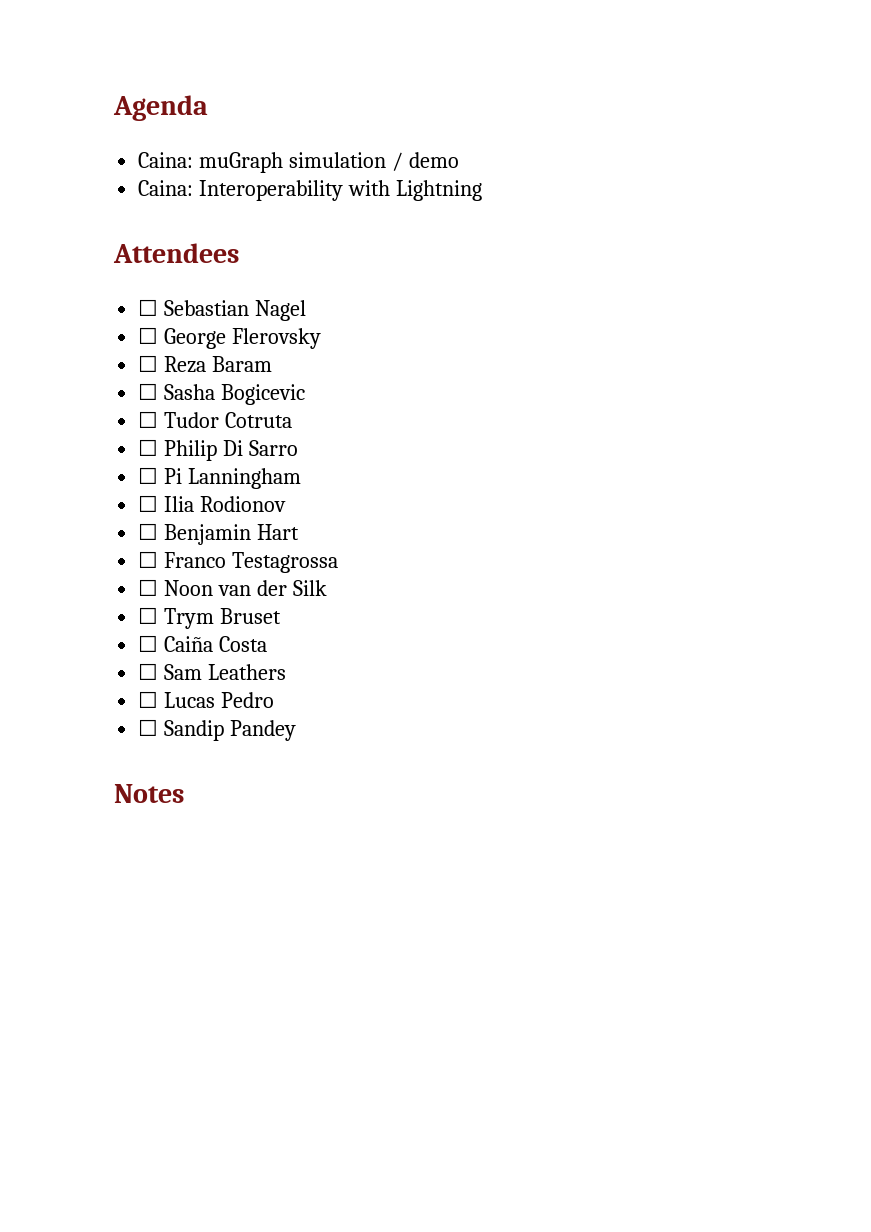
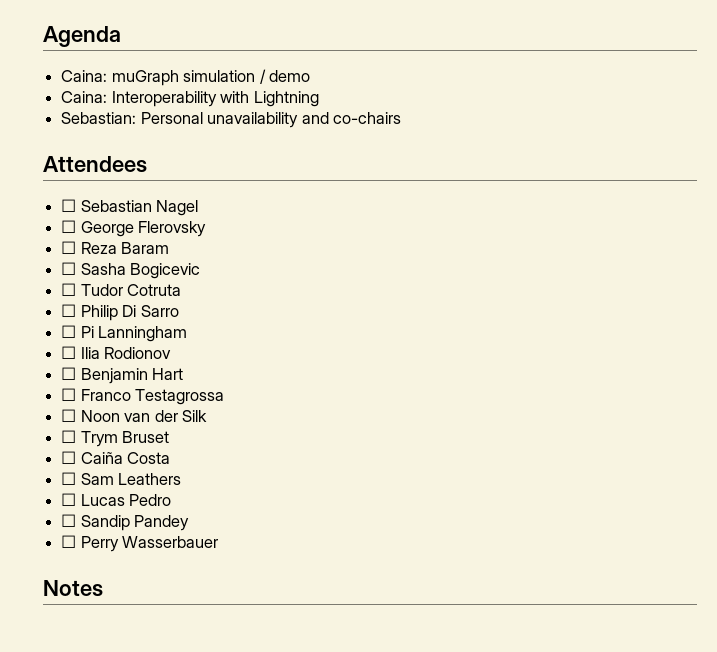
(483, 190) none -> [61,112,401,128] // Sebastian: Personal unavailability and co-chairs
(297, 730) none -> [61,535,219,552] // ☐ Perry Wasserbauer

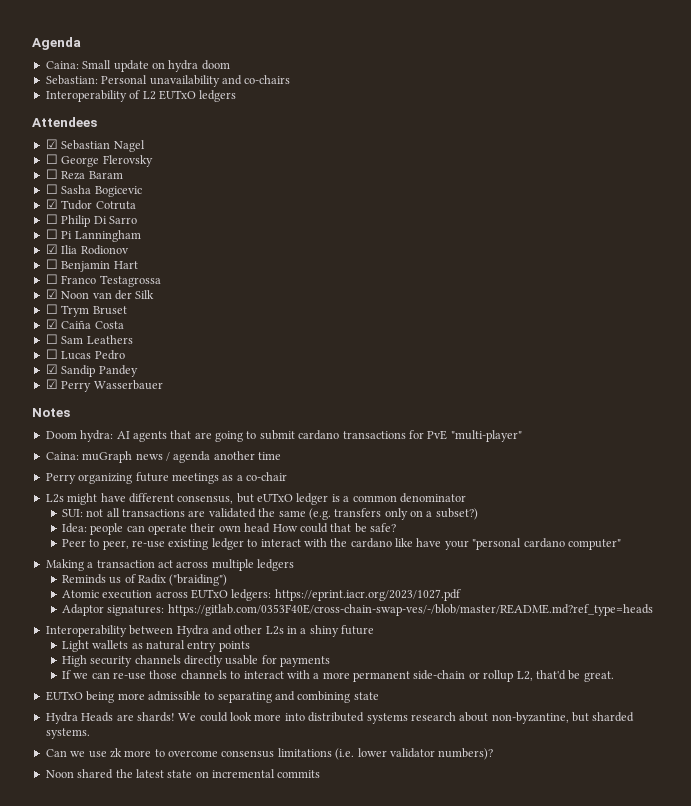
[111,69,310,86] [61,91,319,107] muGraph simulation / demo // Caina: Interoperability with Lightning -> [82,60,230,72] Small update on hydra doom
(401, 118) none -> [45,90,237,102] // Interoperability of L2 EUTxO ledgers
[61,199,77,212] ☐ -> [45,139,58,149] ☑
[61,283,77,296] ☐ -> [45,199,58,209] ☑
[61,346,77,359] ☐ -> [45,244,58,254] ☑
[61,409,77,422] ☐ -> [45,289,58,299] ☑
[61,451,77,464] ☐ -> [45,319,58,329] ☑
[61,514,77,527] ☐ -> [45,364,58,374] ☑
[61,535,77,548] ☐ -> [45,379,58,389] ☑
(103, 588) none -> [45,430,522,442] [45,451,281,463] [45,472,287,484] [45,493,466,505] [61,508,478,520] [61,523,397,535] [61,538,621,550] [45,559,294,571] [61,574,228,586] [61,589,461,601] [61,604,653,616] [45,625,375,637] [61,640,250,652] [61,655,331,667] [61,670,614,682] [45,691,379,703] [45,712,635,724] [45,728,90,739] [45,748,494,760] [45,769,321,779] // Doom hydra: AI agents that are going to submit cardano transactions for PvE "multi-player" // Caina: muGraph news / agenda another time // Perry organizing future meetings as a co-chair // L2s might have different consensus, but eUTxO ledger is a common denominator // SUI: not all transactions are validated the same (e.g. transfers only on a subset?) // Idea: people can operate their own head How could that be safe? // Peer to peer, re-use existing ledger to interact with the cardano like have your "personal cardano computer" // Making a transaction act across multiple ledgers // Reminds us of Radix ("braiding") // Atomic execution across EUTxO ledgers: https://eprint.iacr.org/2023/1027.pdf // Adaptor signatures: https://gitlab.com/0353F40E/cross-chain-swap-ves/-/blob/master/README.md?ref_type=heads // Interoperability between Hydra and other L2s in a shiny future // Light wallets as natural entry points // High security channels directly usable for payments // If we can re-use those channels to interact with a more permanent side-chain or rollup L2, that'd be great. // EUTxO being more admissible to separating and combining state // Hydra Heads are shards! We could look more into distributed systems research about non-byzantine, but sharded systems. // Can we use zk more to overcome consensus limitations (i.e. lower validator numbers)? // Noon shared the latest state on incremental commits

